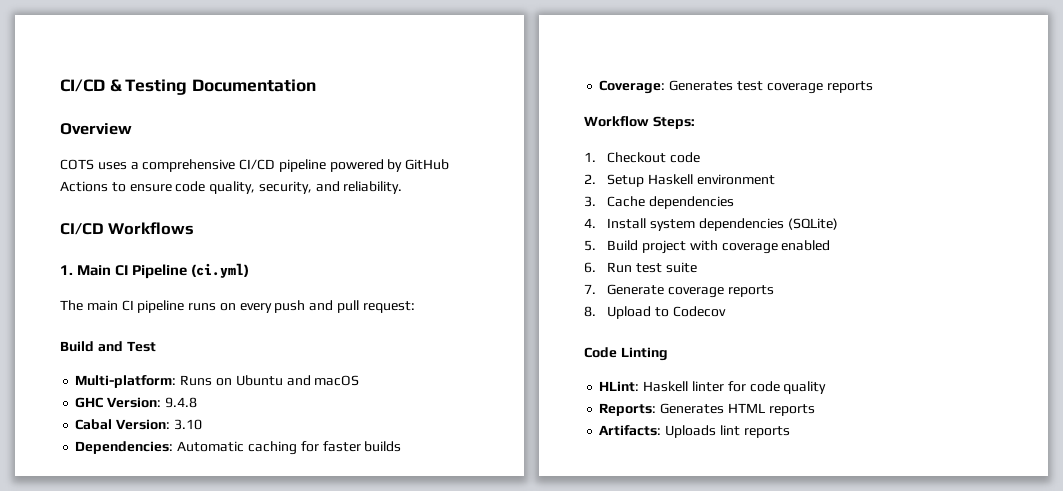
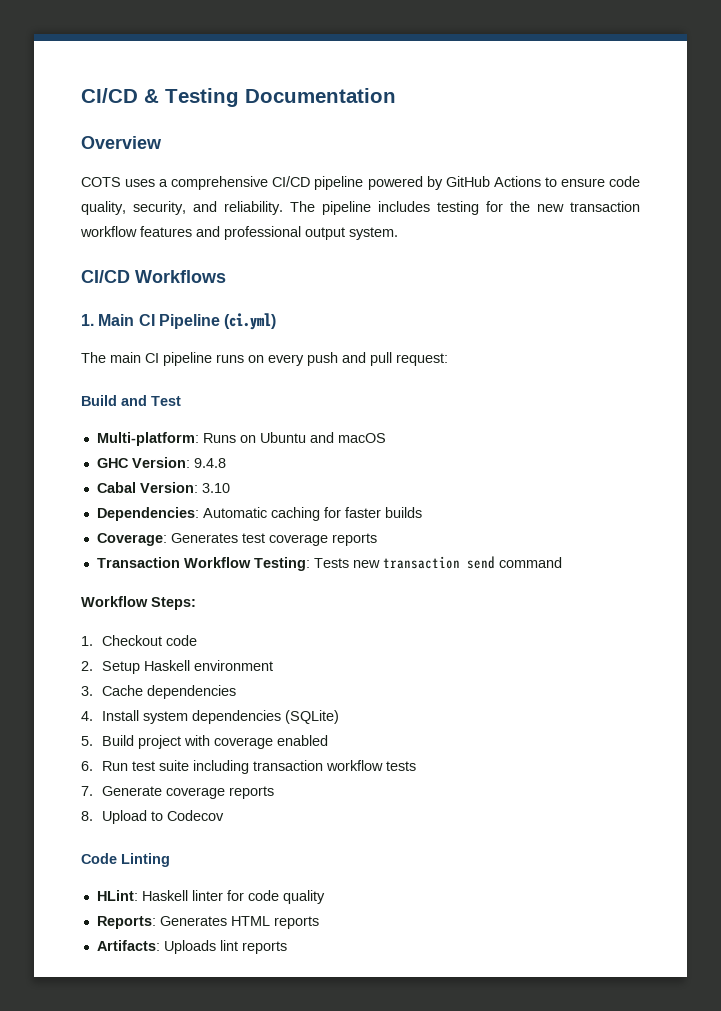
(403, 187) none -> [290,201,640,215] [80,226,398,240] The pipeline includes testing for the new transaction workflow features and professional output system.
(873, 87) none -> [96,556,562,571] // Transaction Workflow Testing: Tests new transaction send command
(697, 267) none -> [193,760,417,774] including transaction workflow tests

